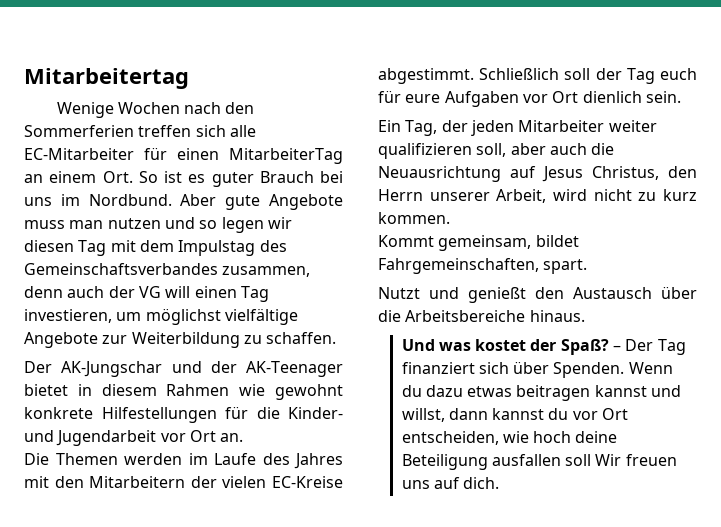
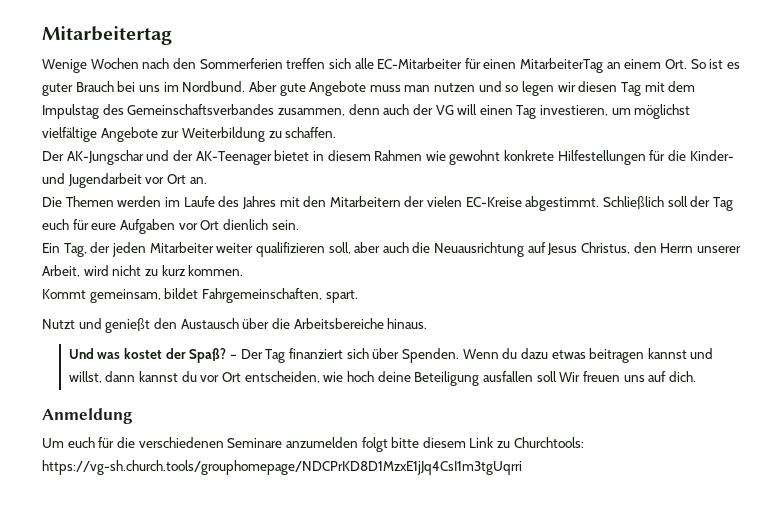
(500, 483) none -> [42,408,133,424] [42,437,584,452] [42,460,522,475] // Anmeldung // Um euch für die verschiedenen Seminare anzumelden folgt bitte diesem Link zu Churchtools: https://vg-sh.church.tools/grouphomepage/NDCPrKD8D1MzxE1jJq4CsI1m3tgUqrri

